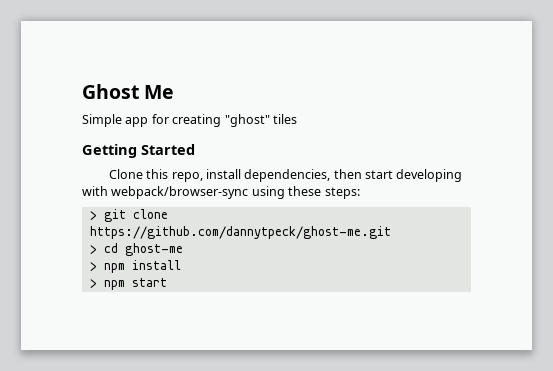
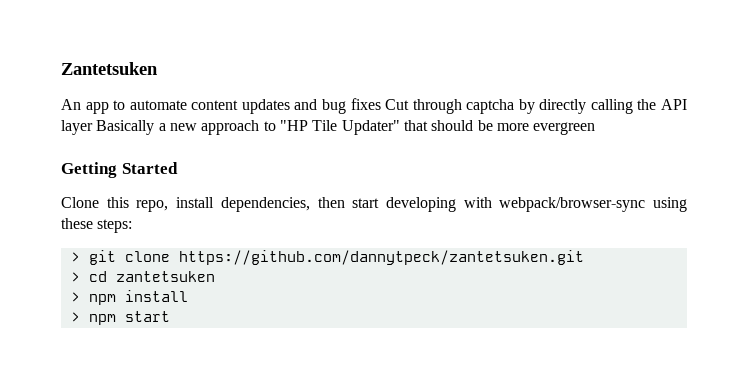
[82,84,175,99] [82,114,297,127] Ghost Me // Simple app for creating "ghost" tiles -> [61,62,158,75] [61,98,687,114] [61,120,596,135] Zantetsuken // An app to automate content updates and bug fixes Cut through captcha by directly calling the API layer Basically a new approach to "HP Tile Updater" that should be more evergreen
[89,226,391,239] https://github.com/dannytpeck/ghost-me.git -> [178,250,584,265] https://github.com/dannytpeck/zantetsuken.git
[124,243,183,256] ghost-me -> [115,271,215,282] zantetsuken

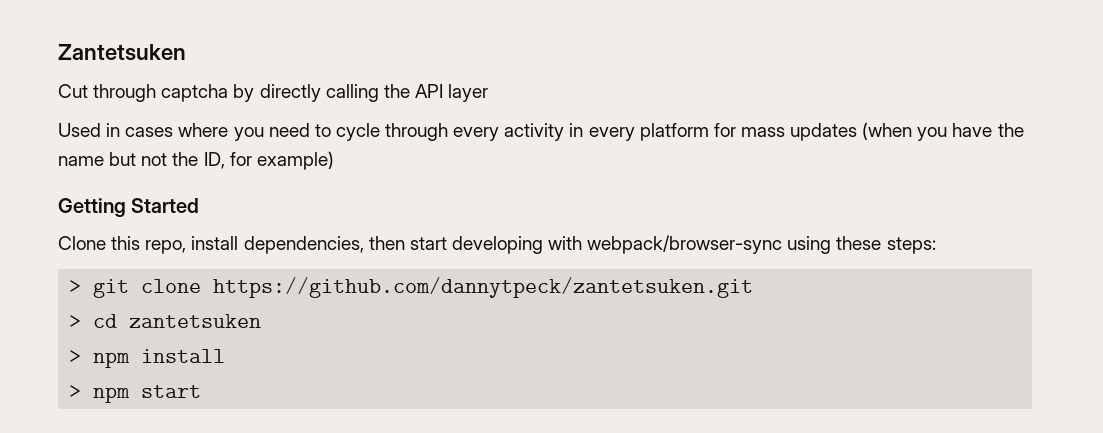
[61,98,381,114] An app to automate content updates and bug fixes -> (186, 52) none
[96,120,596,135] Basically a new approach to "HP Tile Updater" that should be more evergreen -> [58,122,1024,141] [58,151,334,170] // Used in cases where you need to cycle through every activity in every platform for mass updates (when you have the name but not the ID, for example)

